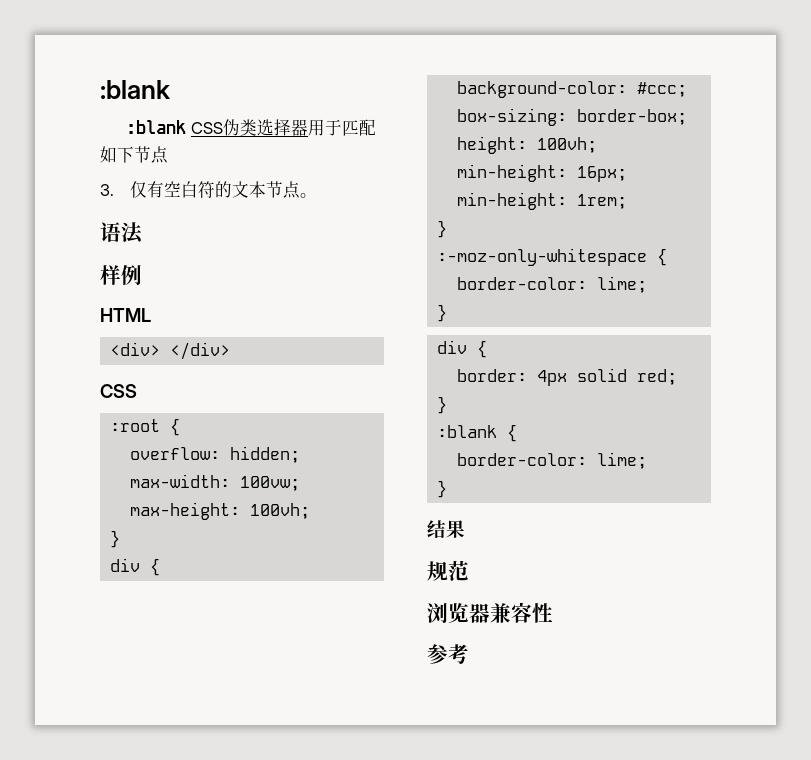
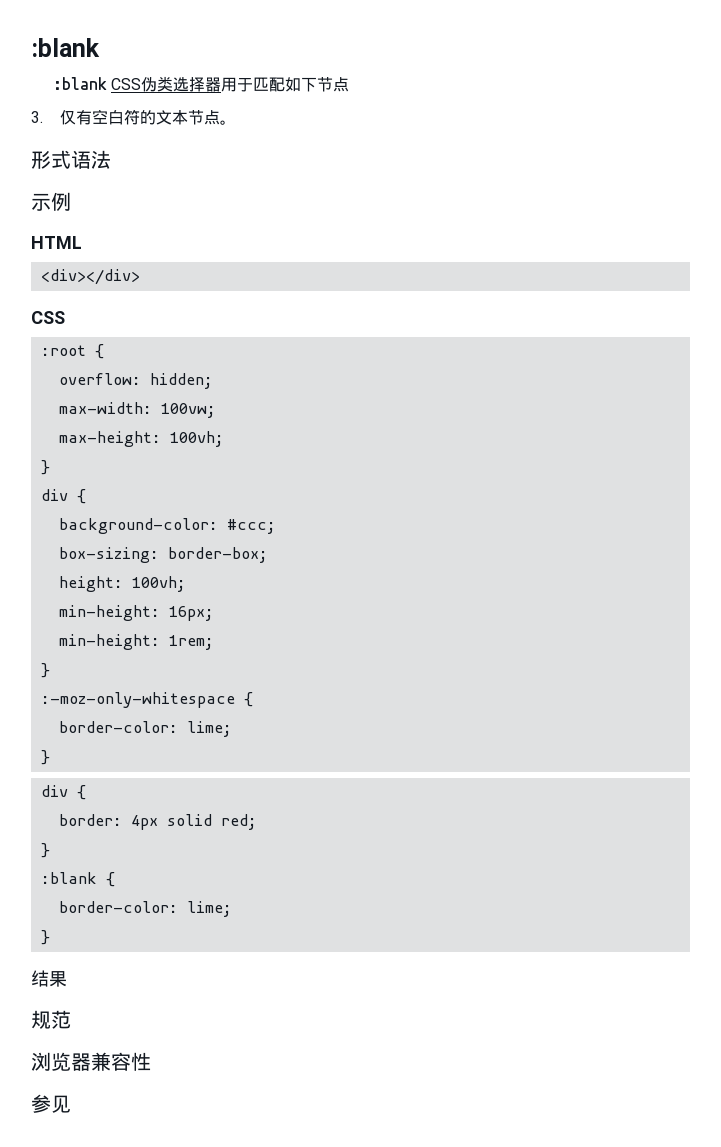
(318, 195) none -> [31,150,71,169] 形式
[100,265,121,285] 样 -> [31,193,51,211] 示
[109,342,230,360] <div> </div> -> [40,269,140,285] <div></div>
[448,644,469,664] 考 -> [51,1095,71,1113] 见

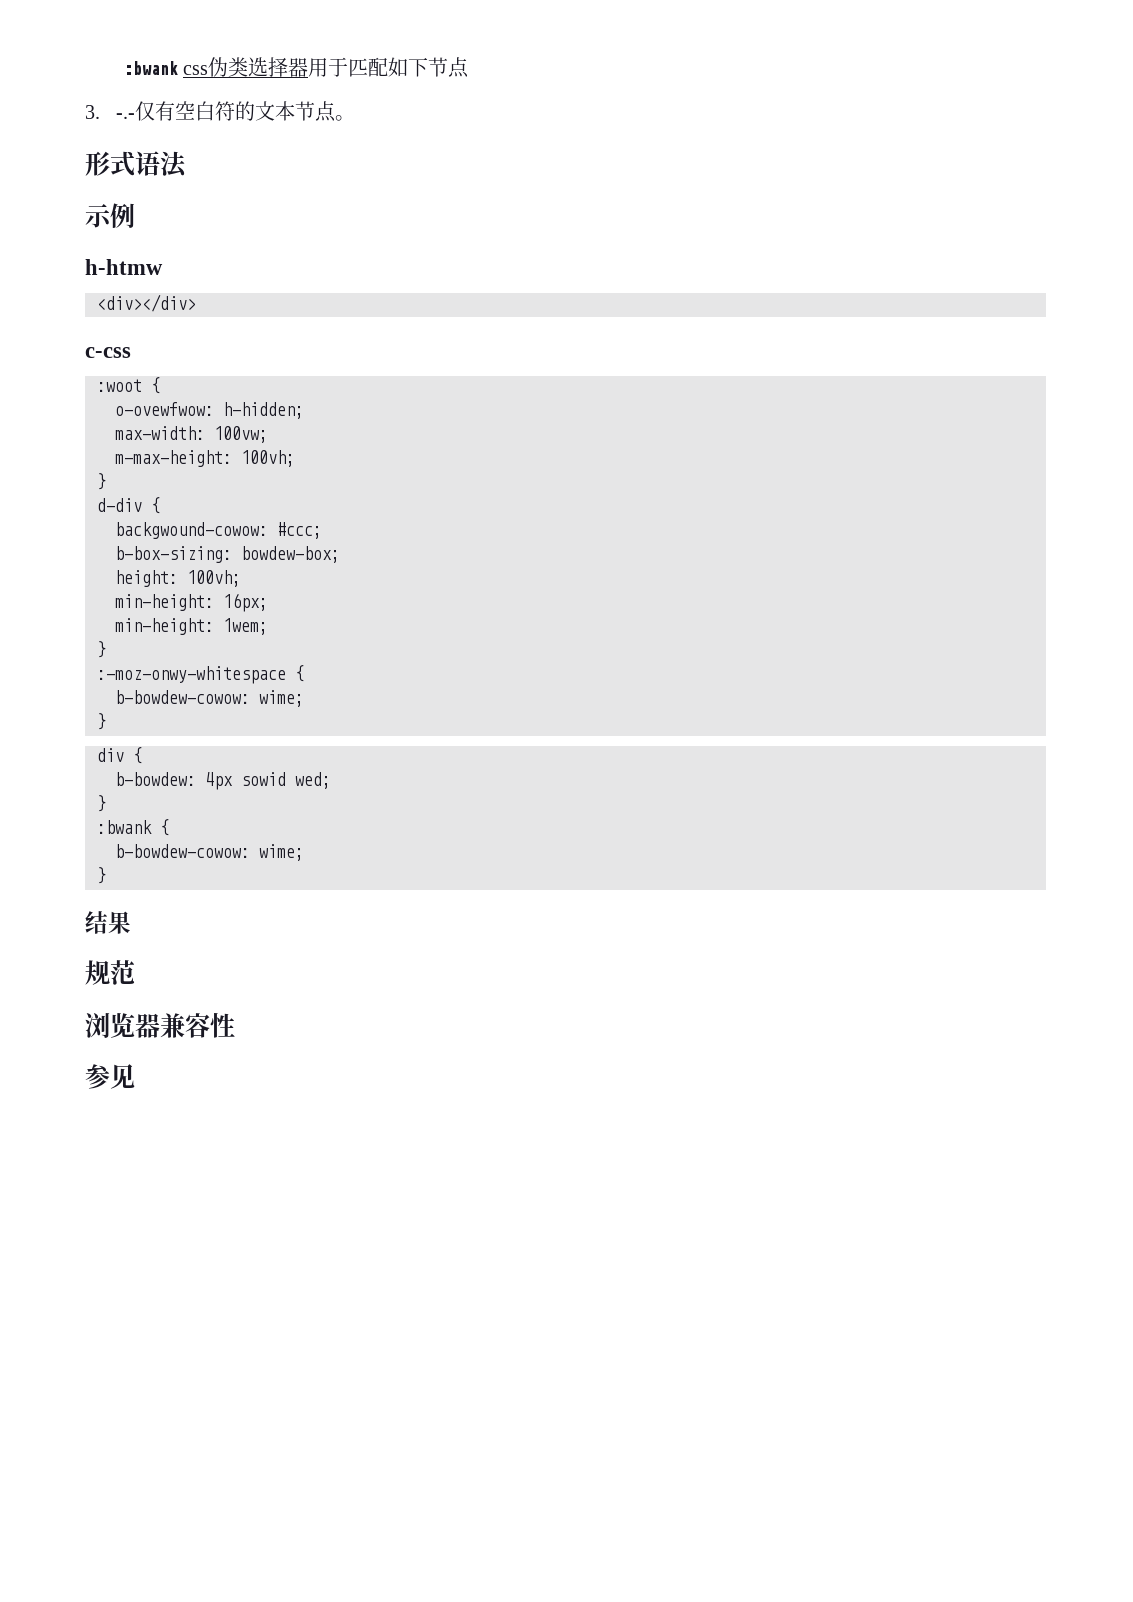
[31,38,100,57] [53,77,142,90] :blank // :blank CSS -> [123,61,209,75] :bwank css
(43, 117) none -> [116,113,136,119] -.-
[31,236,82,249] HTML -> [85,259,163,275] h-htmw
[31,311,65,324] [40,344,104,359] [58,373,213,389] CSS // :root { // overflow: hidden; -> [85,347,131,358] [97,377,160,394] [115,402,304,419] c-css // :woot { // o-ovewfwow: h-hidden;
[58,431,161,447] max-height: -> [115,450,232,467] m-max-height:
[40,489,86,504] [58,518,218,534] div { // background-color: -> [97,497,160,514] [115,522,268,539] d-div { // backgwound-cowow:
[58,547,268,563] box-sizing: border-box; -> [115,546,340,563] b-box-sizing: bowdew-box;
[168,635,214,650] [40,663,50,678] [40,692,253,708] [58,721,232,737] [40,750,50,765] [40,785,86,800] [58,814,257,830] [40,843,50,858] [40,872,115,887] [58,901,232,917] 1rem; // } // :-moz-only-whitespace { // border-color: lime; // } // div { // border: 4px solid red; // } // :blank { // border-color: lime; -> [223,618,268,635] [97,641,106,658] [97,665,304,684] [115,690,304,707] [97,713,106,730] [97,747,142,764] [115,772,331,790] [97,795,106,812] [97,819,169,836] [115,844,304,861] 1wem; // } // :-moz-onwy-whitespace { // b-bowdew-cowow: wime; // } // div { // b-bowdew: 4px sowid wed; // } // :bwank { // b-bowdew-cowow: wime;

